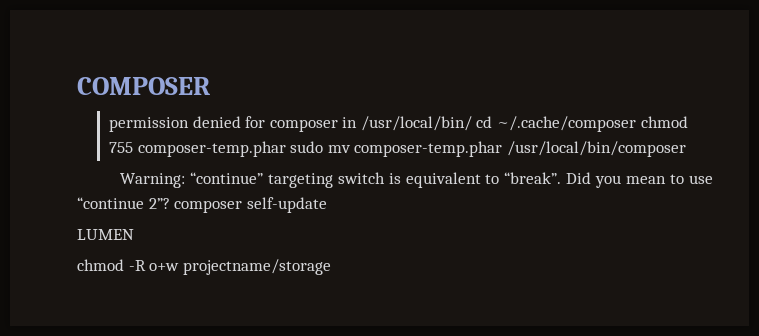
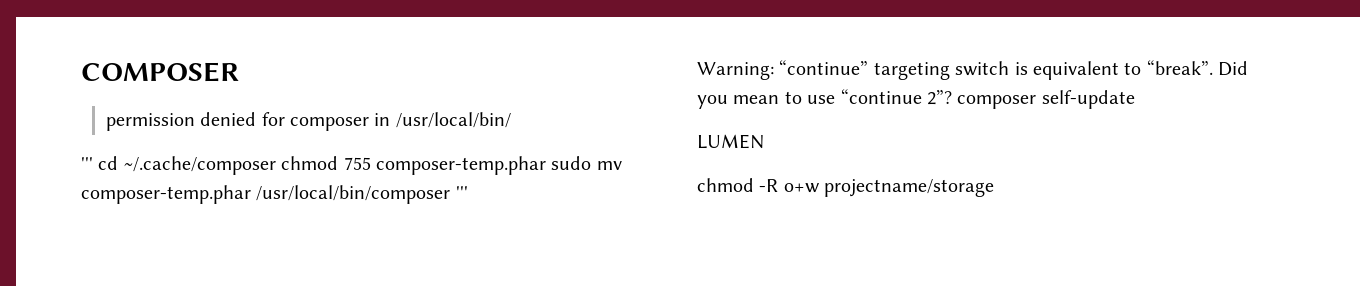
(472, 123) none -> [81,157,93,170] // '''
(686, 149) none -> [455,186,468,199] '''

